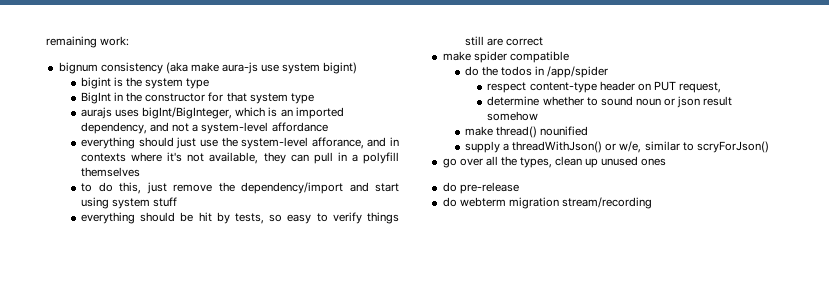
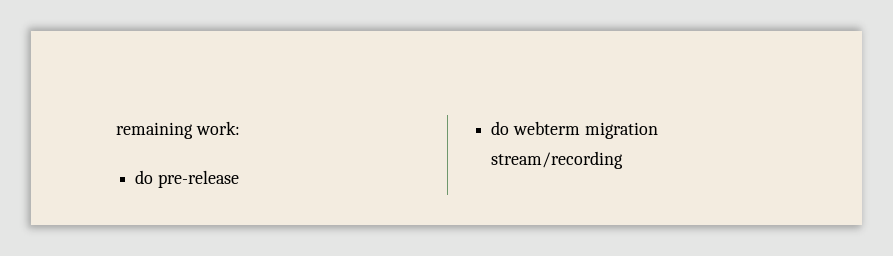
[58,62,358,74] [81,77,210,89] [81,92,314,104] [81,107,344,119] [81,122,328,134] [81,137,400,149] [81,152,399,164] [81,167,141,177] [81,182,399,194] [81,197,178,209] [81,212,400,224] [465,36,544,46] [442,51,569,63] [465,66,609,78] [487,81,721,93] [487,96,733,108] [487,111,539,121] [465,126,589,138] [465,141,769,153] [442,156,667,168] // bignum consistency (aka make aura-js use system bigint) // bigint is the system type // BigInt in the constructor for that system type // aurajs uses bigInt/BigInteger, which is an imported dependency, and not a system-level affordance // everything should just use the system-level afforance, and in contexts where it's not available, they can pull in a polyfill themselves // to do this, just remove the dependency/import and start using system stuff // everything should be hit by tests, so easy to verify things still are correct // make spider compatible // do the todos in /app/spider // respect content-type header on PUT request, // determine whether to sound noun or json result somehow // make thread() nounified // supply a threadWithJson() or w/e, similar to scryForJson() // go over all the types, clean up unused ones -> (240, 128) none

